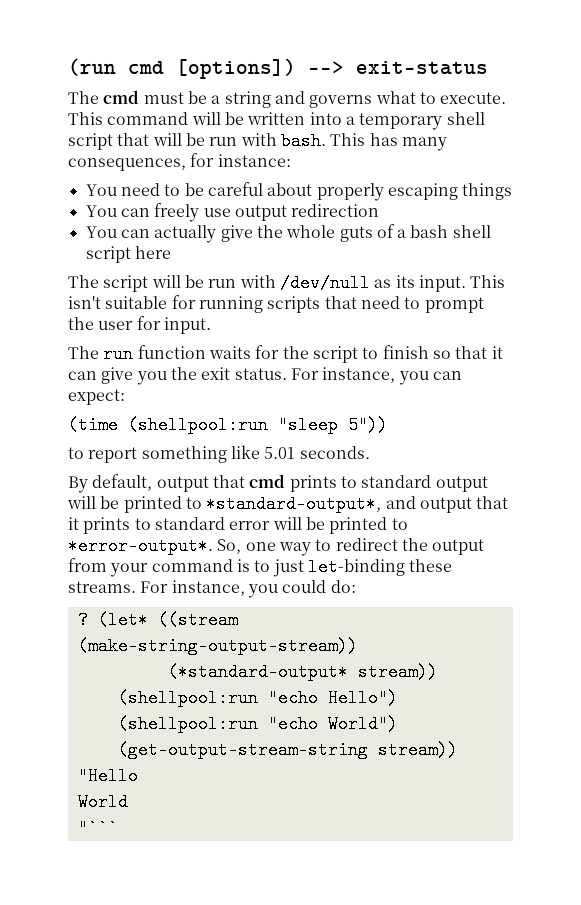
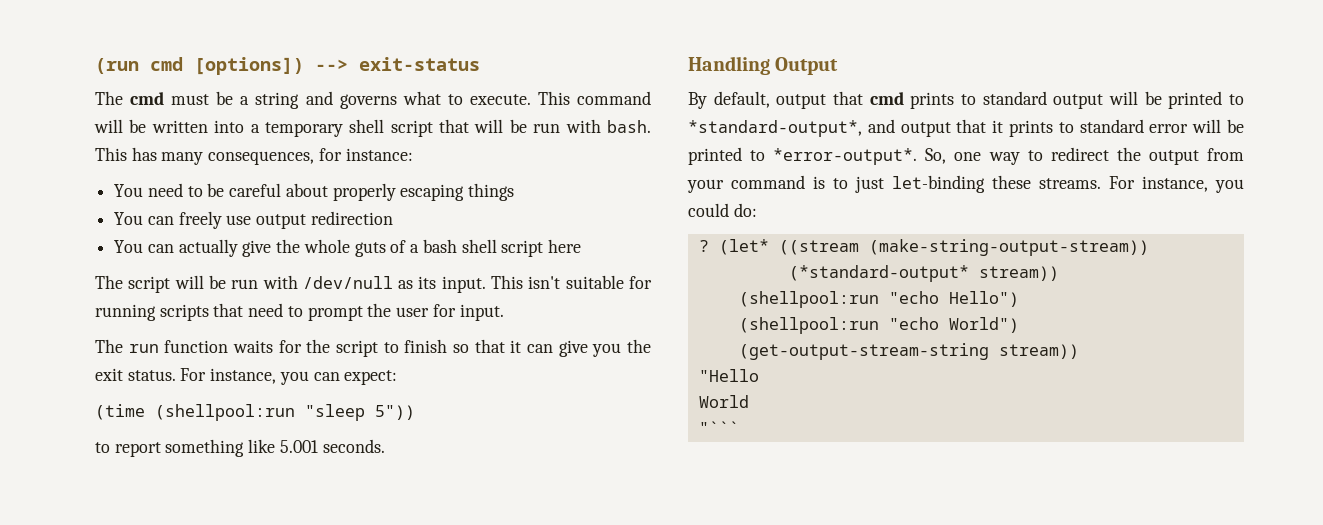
[264,447,296,459] 5.01 -> [279,440,318,453] 5.001
(370, 452) none -> [688,56,839,75] // Handling Output

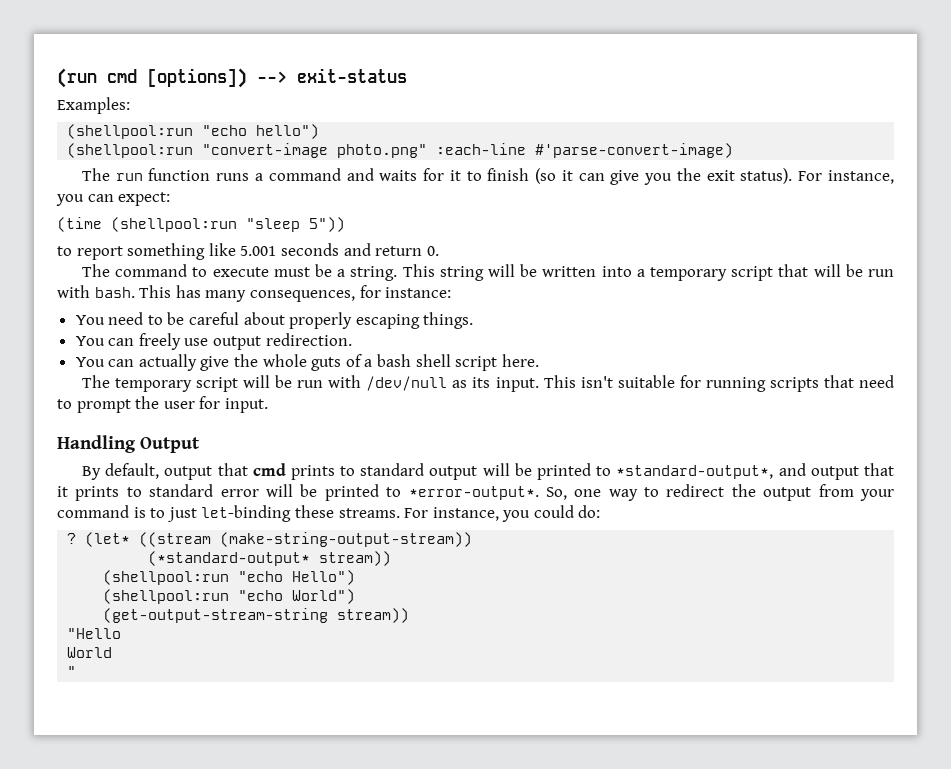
[95,91,651,109] The cmd must be a string and governs what to execute. This command -> [57,97,130,114] [67,124,320,139] [67,143,734,158] [81,168,895,185] [56,192,171,206] [57,217,345,232] [57,243,439,260] [81,264,484,281] Examples: // (shellpool:run "echo hello") // (shellpool:run "convert-image photo.png" :each-line #'parse-convert-image) // The run function runs a command and waits for it to finish (so it can give you the exit status). For instance, you can expect: // (time (shellpool:run "sleep 5")) // to report something like 5.001 seconds and return 0. // The command to execute must be a string. This string
[349,119,385,133] shell -> (727, 274) none
[468,183,515,201] things -> [423,312,474,329] things.
[310,211,393,225] redirection -> [265,333,352,346] redirection.
[547,239,581,253] [95,275,123,289] here // The -> [501,354,539,367] [81,375,193,392] here. // The temporary
[95,339,652,357] [95,368,398,385] [95,404,415,421] [95,439,385,457] // The run function waits for the script to finish so that it can give you the exit status. For instance, you can expect: // (time (shellpool:run "sleep 5")) // to report something like 5.001 seconds. -> (268, 405) none
[698,421,739,434] "``` -> [67,666,77,677] "

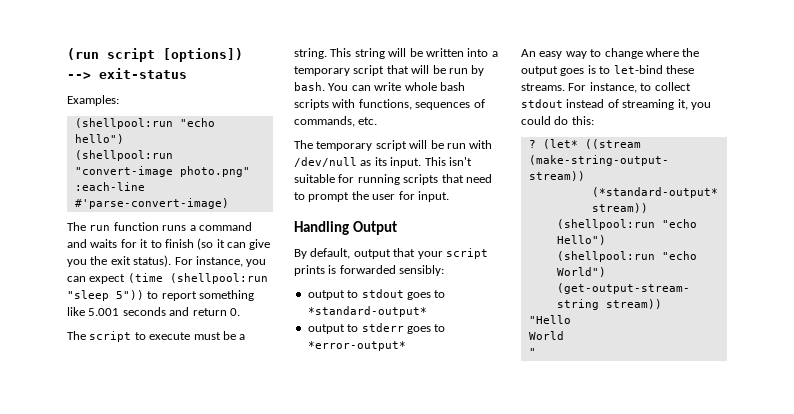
[107,69,137,83] cmd -> [107,48,155,62] script
[118,192,171,206] expect: // -> [89,274,126,284] expect
(345, 224) // -> (144, 295) none
[115,264,188,277] command -> [89,331,132,342] script
[57,285,452,302] [75,312,474,329] [75,333,352,350] [75,354,539,371] with bash. This has many consequences, for instance: // You need to be careful about properly escaping things. // You can freely use output redirection. // You can actually give the whole guts of a bash shell script here. -> [471,65,485,76] [294,82,465,91] [294,99,485,110] [294,116,378,127] by bash. You can write whole bash scripts with functions, sequences of commands, etc.
[252,463,895,480] [57,484,895,501] [57,505,601,522] cmd prints to standard output will be printed to *standard-output*, and output that it prints to standard error will be printed to *error-output*. So, one way to redirect the output from your command is to just let-binding these streams. For instance, you could do: -> [417,248,488,259] [294,265,445,276] [307,289,446,300] [307,306,427,317] [307,323,446,334] [307,341,406,351] [521,48,700,59] [521,65,694,76] [521,82,691,93] [521,99,711,110] [521,116,594,125] your script prints is forwarded sensibly: // output to stdout goes to *standard-output* // output to stderr goes to *error-output* // An easy way to change where the output goes is to let-bind these streams. For instance, to collect stdout instead of streaming it, you could do this:

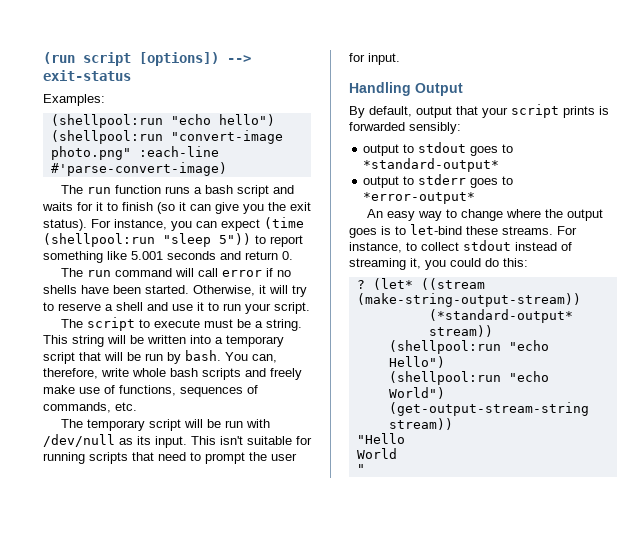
[198,222,252,231] command -> [204,185,269,197] bash script
(240, 312) none -> [60,268,291,277] [43,285,307,297] [43,302,310,314] // The run command will call error if no shells have been started. Otherwise, it will try to reserve a shell and use it to run your script.
[351,85,371,91] can -> [252,354,277,363] [43,368,98,379] can, therefore,
[332,99,356,108] with -> [245,368,302,380] [43,385,115,394] and freely make use of

